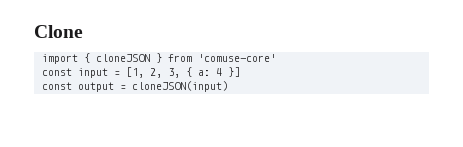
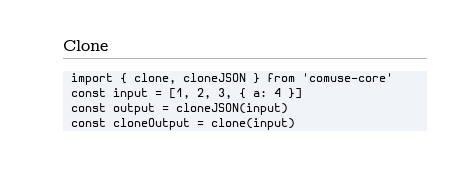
(90, 58) none -> [133,73,176,84] clone,
(228, 86) none -> [70,118,295,130] // const cloneOutput = clone(input)

